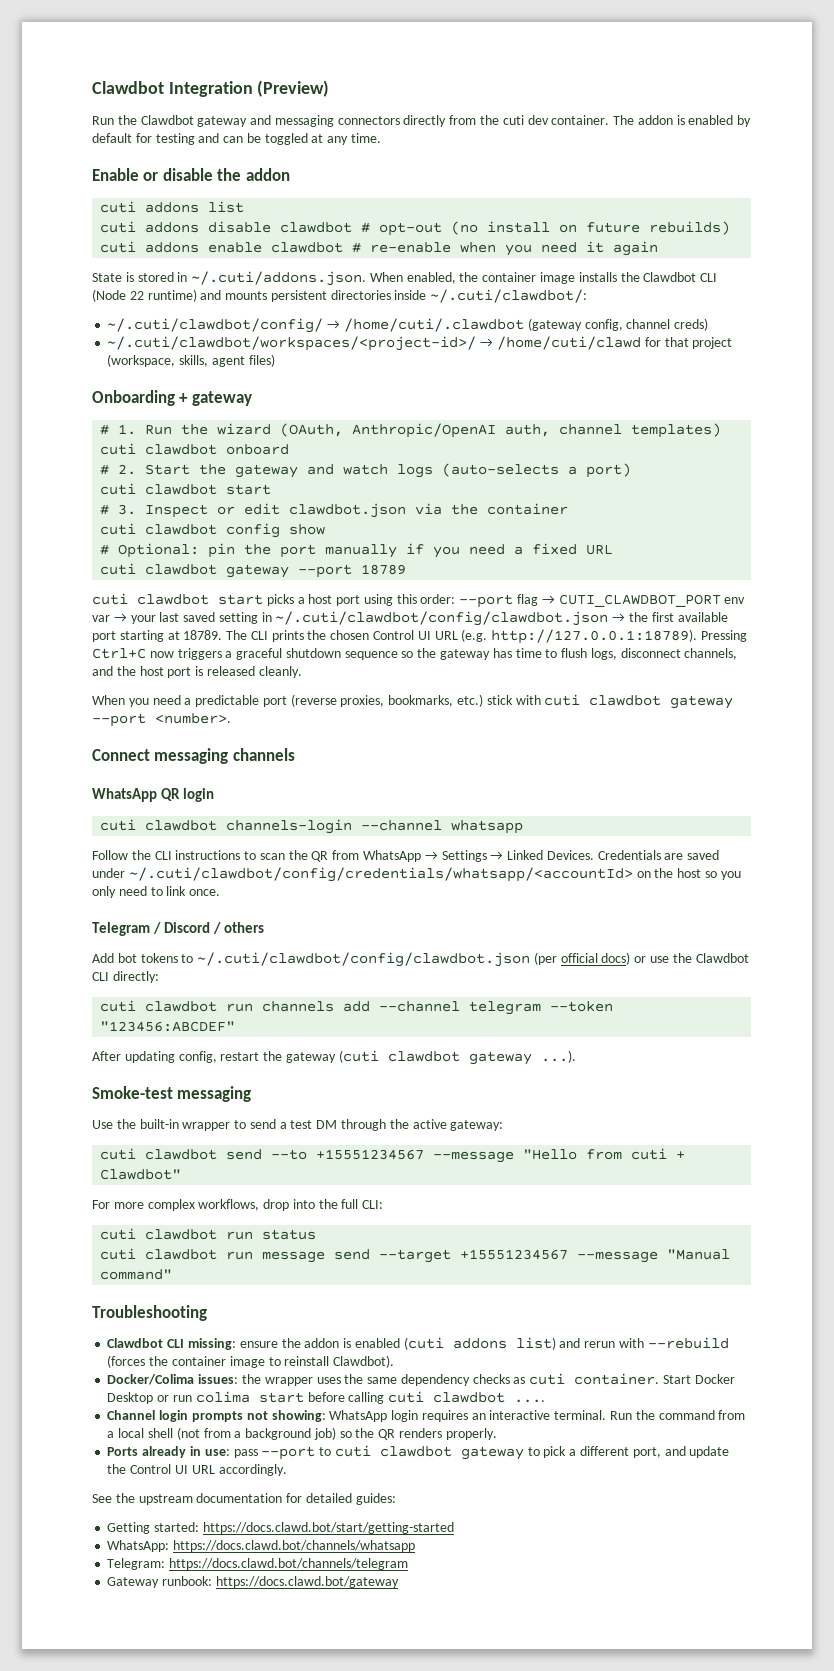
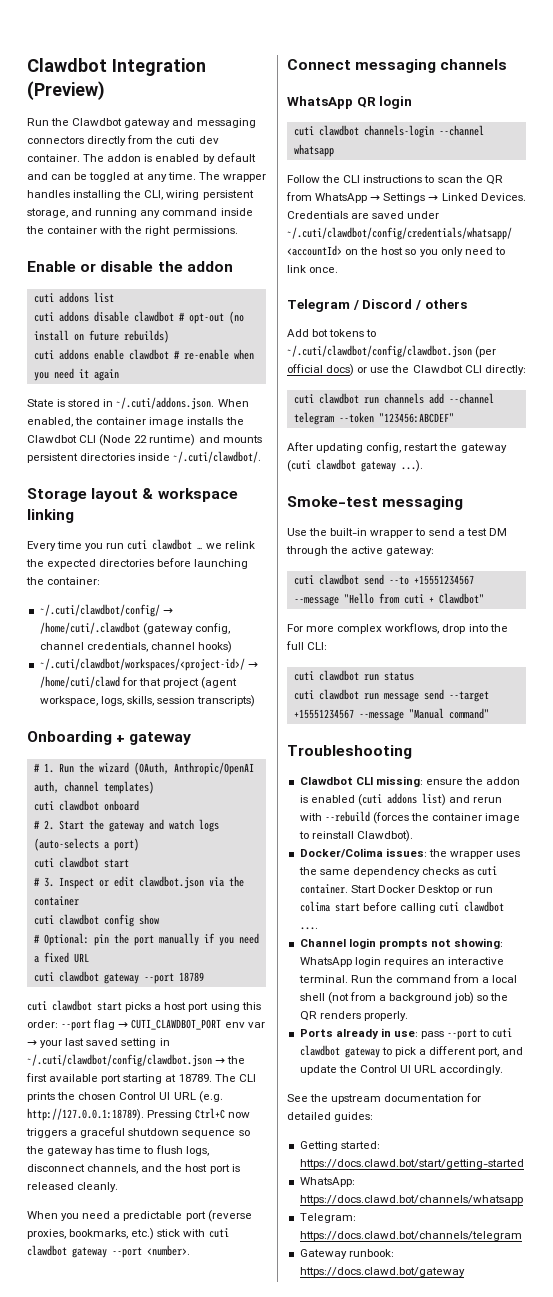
[135,133,195,145] for testing -> (256, 157) none
(382, 138) none -> [198,172,266,182] [27,190,254,200] [27,208,253,218] [26,226,238,236] The wrapper handles installing the CLI, wiring persistent storage, and running any command inside the container with the right permissions.
[430,289,588,303] ~/.cuti/clawdbot/: -> [173,451,262,463] [27,488,238,502] [27,509,74,523] [27,539,255,551] [26,558,249,569] [26,577,101,585] ~/.cuti/clawdbot/. // Storage layout & workspace linking // Every time you run cuti clawdbot … we relink the expected directories before launching the container:
[674,318,709,331] creds) -> [86,641,232,653] credentials, channel hooks)
[107,354,275,367] (workspace, skills, agent files) -> [201,677,238,689] [39,695,256,707] (agent workspace, logs, skills, session transcripts)

